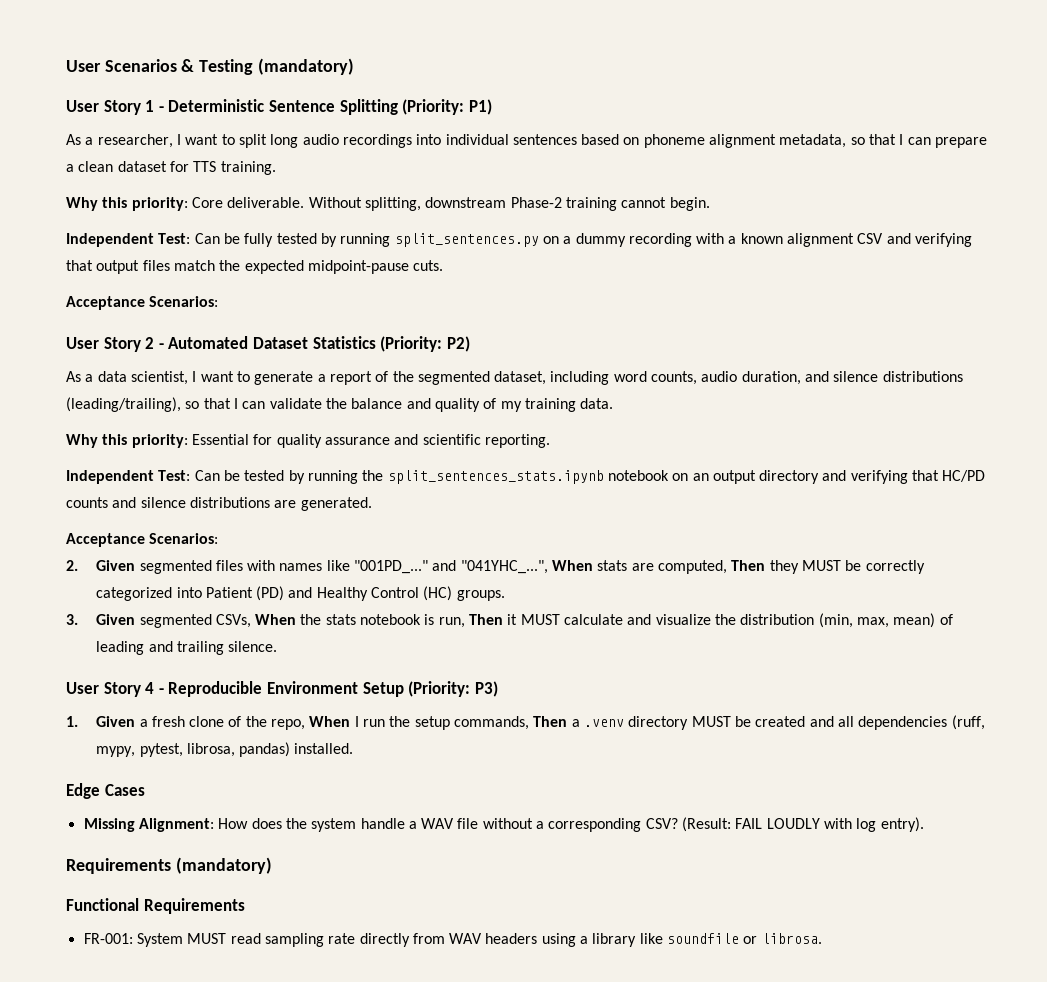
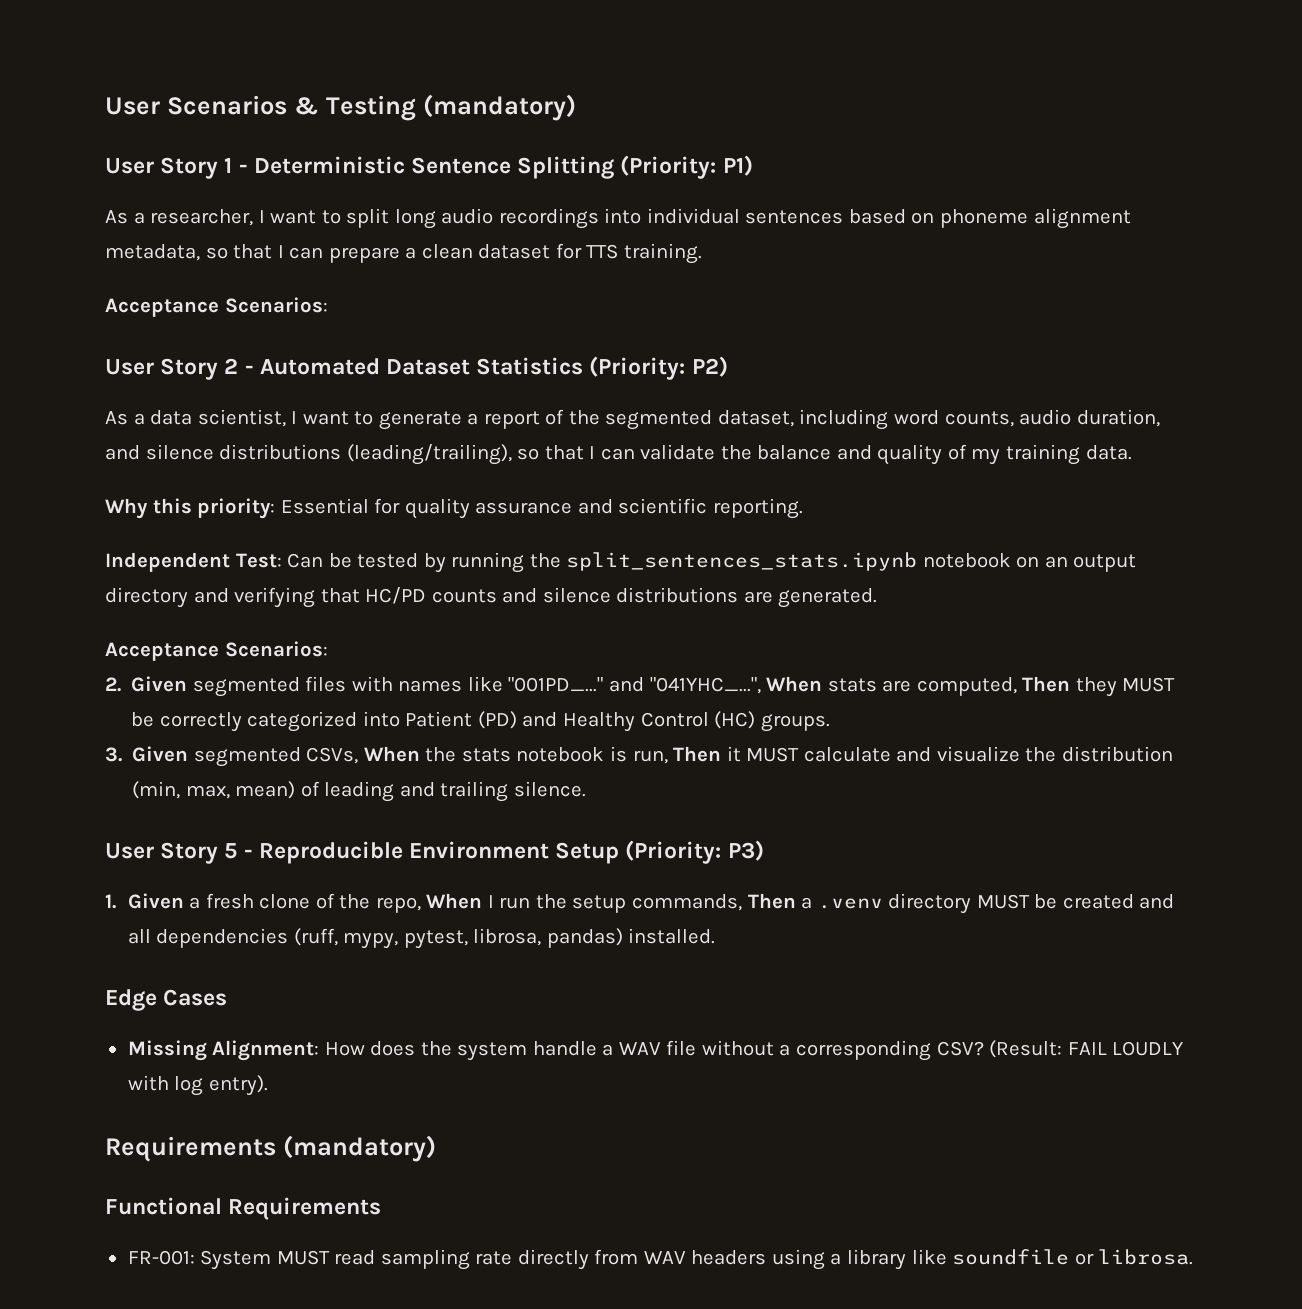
[66,197,710,211] [66,233,973,247] [66,260,444,274] // Why this priority: Core deliverable. Without splitting, downstream Phase-2 training cannot begin. // Independent Test: Can be fully tested by running split_sentences.py on a dummy recording with a known alignment CSV and verifying that output files match the expected midpoint-pause cuts. -> (702, 253) none
[145,682,155,694] 4 -> [224,843,238,859] 5

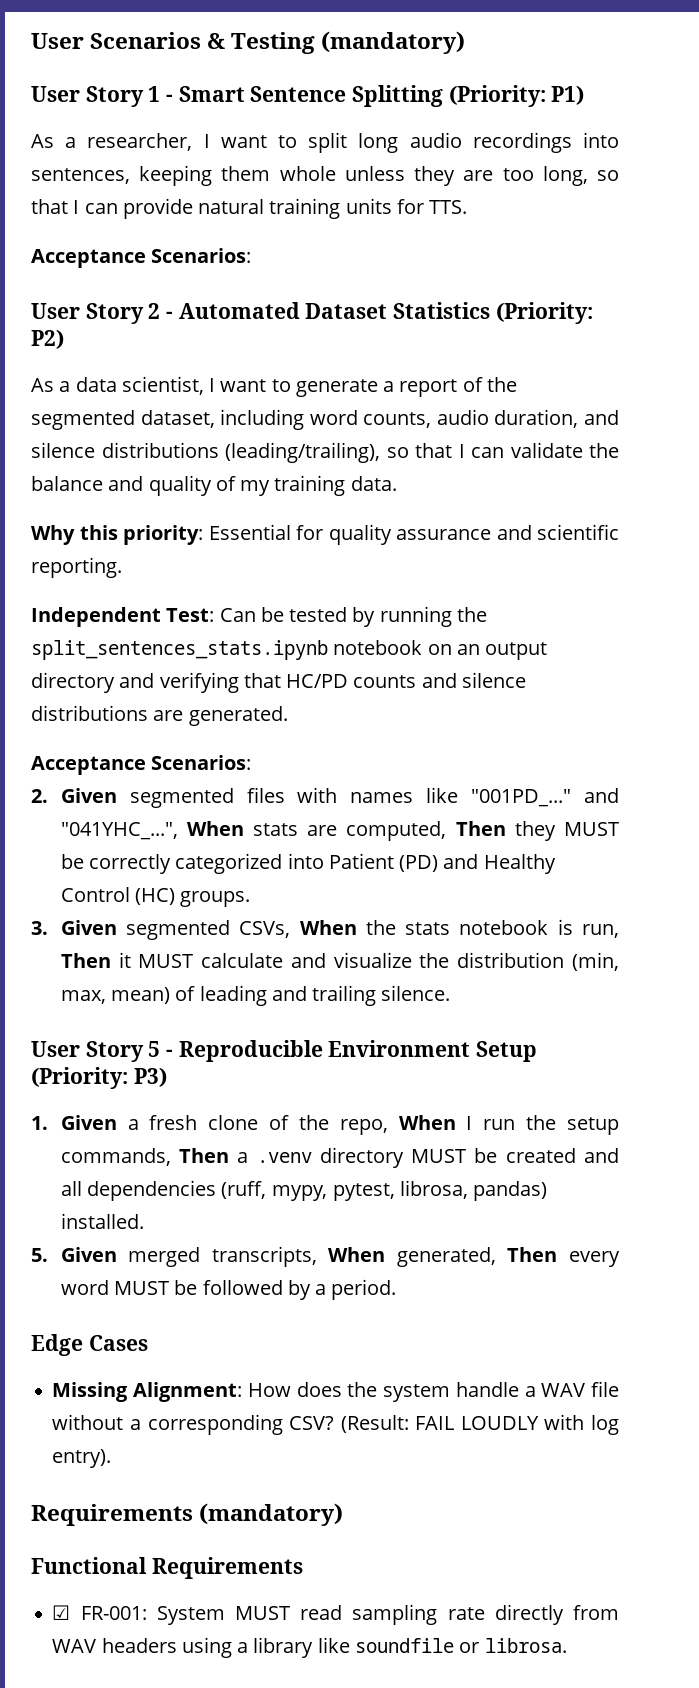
[253,156,405,174] Deterministic -> [178,86,245,102] Smart
[646,208,1131,229] [105,243,702,264] individual sentences based on phoneme alignment metadata, so that I can prepare a clean dataset for TTS training. -> [31,165,619,186] [31,198,468,219] sentences, keeping them whole unless they are too long, so that I can provide natural training units for TTS.
(716, 936) none -> [31,1246,620,1267] [60,1279,397,1300] // 5. Given merged transcripts, When generated, Then every word MUST be followed by a period.
(382, 1208) none -> [52,1605,71,1620] ☑

